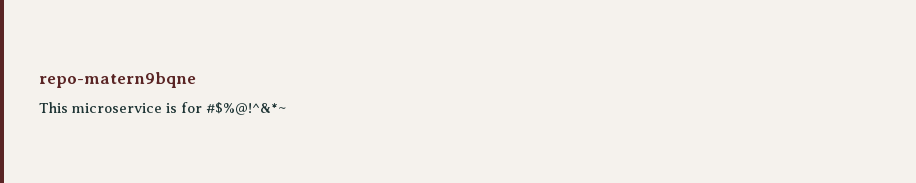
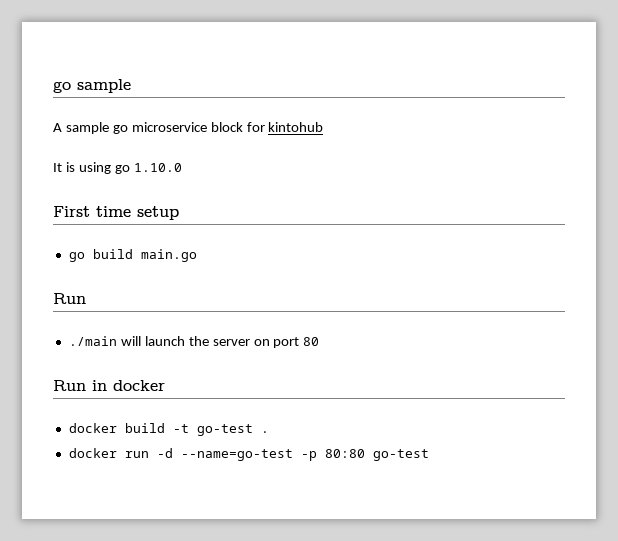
[39,72,196,88] [39,102,286,115] repo-matern9bqne // This microservice is for #$%@!^&*~ -> [53,79,131,93] [53,122,324,134] [53,162,182,174] [53,206,179,220] [68,249,197,262] [53,293,86,304] [68,336,320,348] [53,380,165,391] [68,423,269,436] [68,448,429,461] go sample // A sample go microservice block for kintohub // It is using go 1.10.0 // First time setup // go build main.go // Run // ./main will launch the server on port 80 // Run in docker // docker build -t go-test . // docker run -d --name=go-test -p 80:80 go-test

